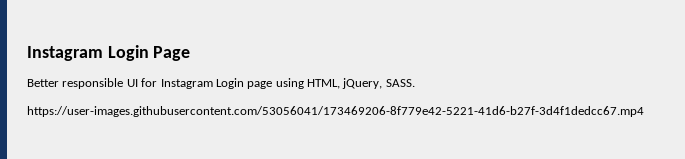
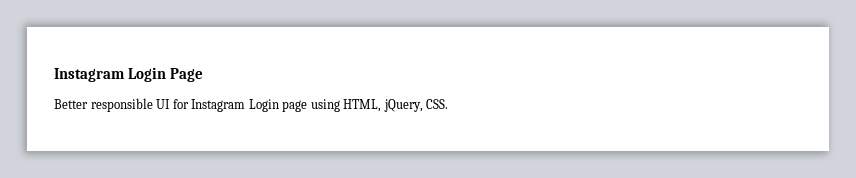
[385,79,415,87] [27,106,644,117] SASS. // https://user-images.githubusercontent.com/53056041/173469206-8f779e42-5221-41d6-b27f-3d4f1dedcc67.mp4 -> [426,99,449,109] CSS.

